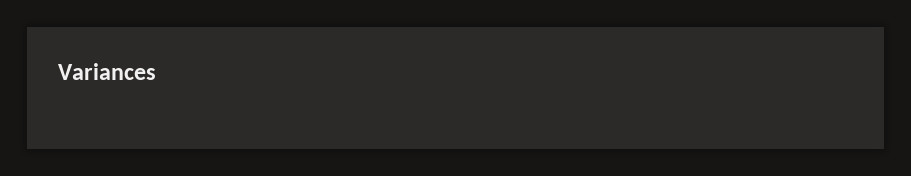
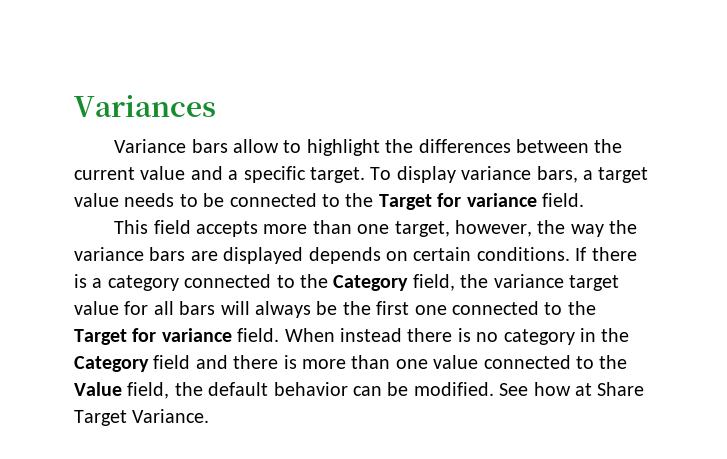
(156, 71) none -> [114,139,623,156] [74,166,649,183] [74,193,584,210] [114,220,638,237] [74,247,637,264] [74,274,619,291] [74,301,596,318] [74,328,630,345] [74,355,628,372] [74,382,645,399] [74,409,210,426] // Variance bars allow to highlight the differences between the current value and a specific target. To display variance bars, a target value needs to be connected to the Target for variance field. // This field accepts more than one target, however, the way the variance bars are displayed depends on certain conditions. If there is a category connected to the Category field, the variance target value for all bars will always be the first one connected to the Target for variance field. When instead there is no category in the Category field and there is more than one value connected to the Value field, the default behavior can be modified. See how at Share Target Variance.

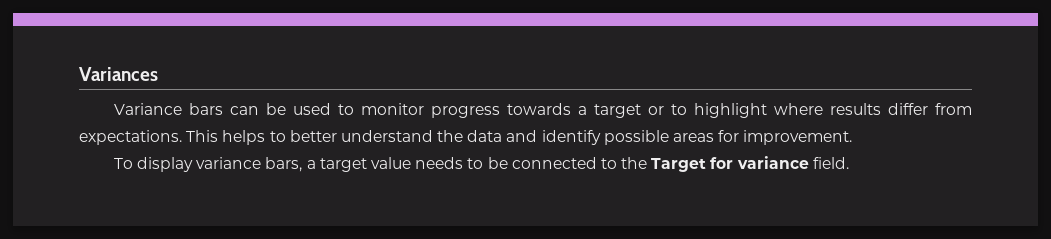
[233,139,623,156] [74,166,365,183] allow to highlight the differences between the current value and a specific target. -> [229,103,972,118] [79,130,853,145] can be used to monitor progress towards a target or to highlight where results differ from expectations. This helps to better understand the data and identify possible areas for improvement. //
[114,220,638,237] [74,247,637,264] [74,274,619,291] [74,301,596,318] [74,328,630,345] [74,355,628,372] [74,382,645,399] [74,409,210,426] // This field accepts more than one target, however, the way the variance bars are displayed depends on certain conditions. If there is a category connected to the Category field, the variance target value for all bars will always be the first one connected to the Target for variance field. When instead there is no category in the Category field and there is more than one value connected to the Value field, the default behavior can be modified. See how at Share Target Variance. -> (849, 163) none

